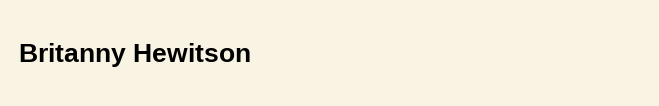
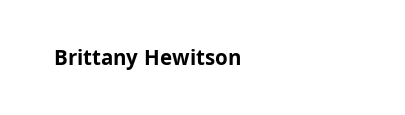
[19,43,126,67] Britanny -> [54,49,138,70] Brittany

